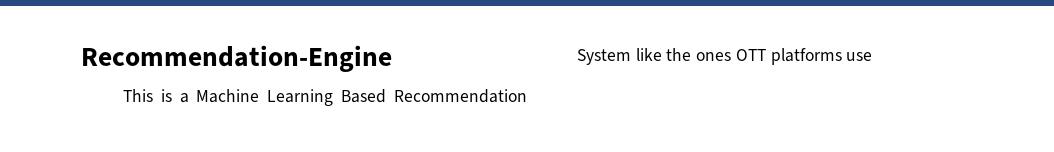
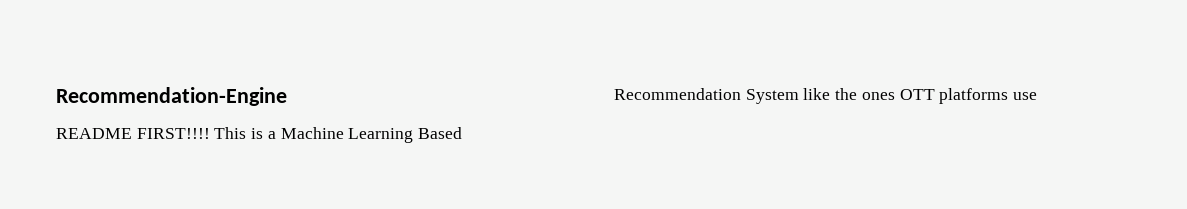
(392, 58) none -> [56,128,210,139] README FIRST!!!!

